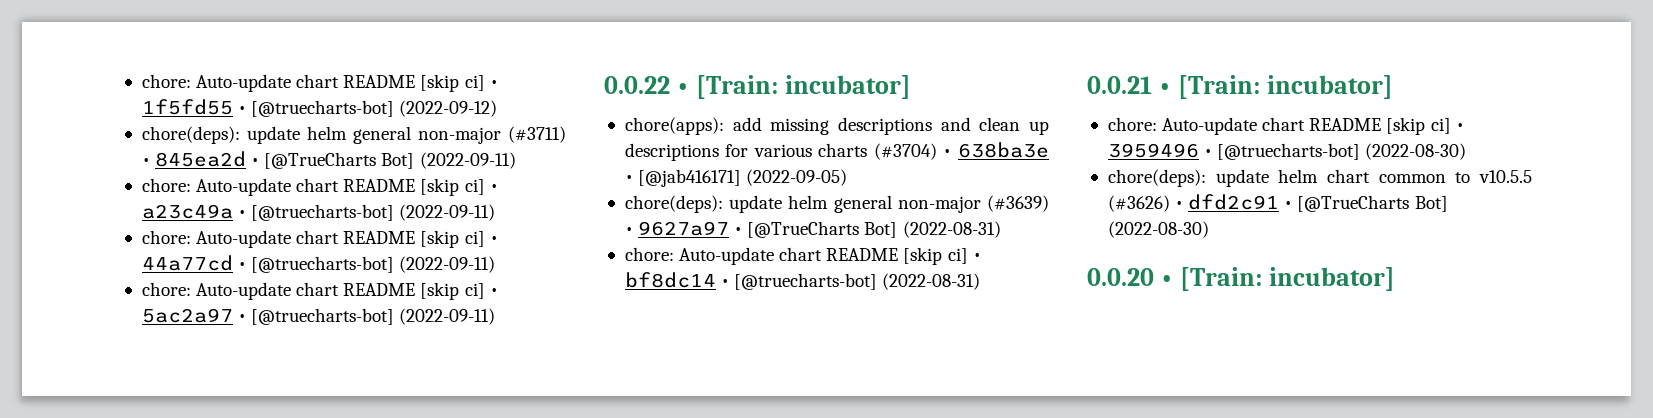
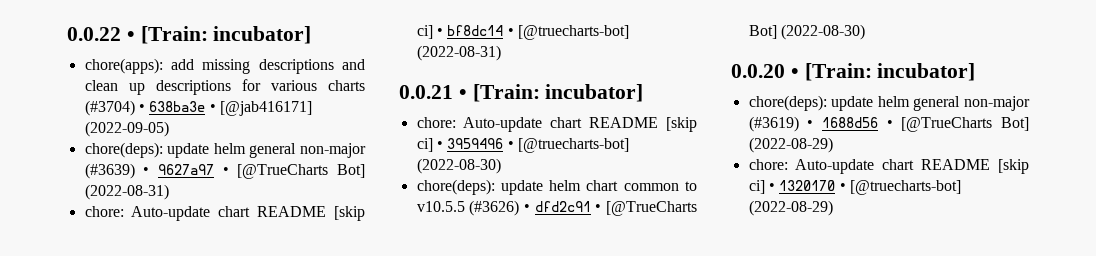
[141,74,498,92] [141,99,498,117] [141,126,566,144] [141,151,516,169] [141,178,498,196] [141,204,496,221] [141,230,498,248] [141,255,496,273] [141,282,498,300] [141,308,496,325] chore: Auto-update chart README [skip ci] • 1f5fd55 • [@truecharts-bot] (2022-09-12) // chore(deps): update helm general non-major (#3711) • 845ea2d • [@TrueCharts Bot] (2022-09-11) // chore: Auto-update chart README [skip ci] • a23c49a • [@truecharts-bot] (2022-09-11) // chore: Auto-update chart README [skip ci] • 44a77cd • [@truecharts-bot] (2022-09-11) // chore: Auto-update chart README [skip ci] • 5ac2a97 • [@truecharts-bot] (2022-09-11) // -> (67, 34) none
(1395, 279) none -> [748,95,1030,111] [748,116,1029,132] [748,137,833,153] [748,159,1029,174] [748,180,961,195] [748,200,833,216] // chore(deps): update helm general non-major (#3619) • 1688d56 • [@TrueCharts Bot] (2022-08-29) // chore: Auto-update chart README [skip ci] • 1320170 • [@truecharts-bot] (2022-08-29)

